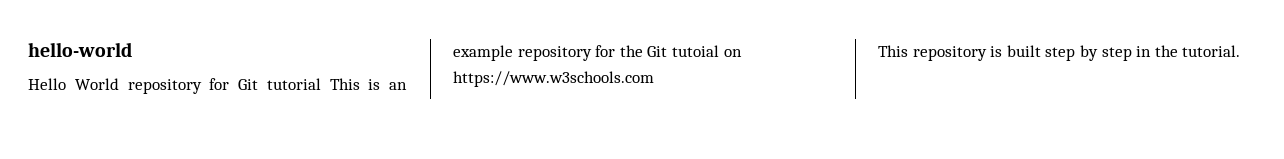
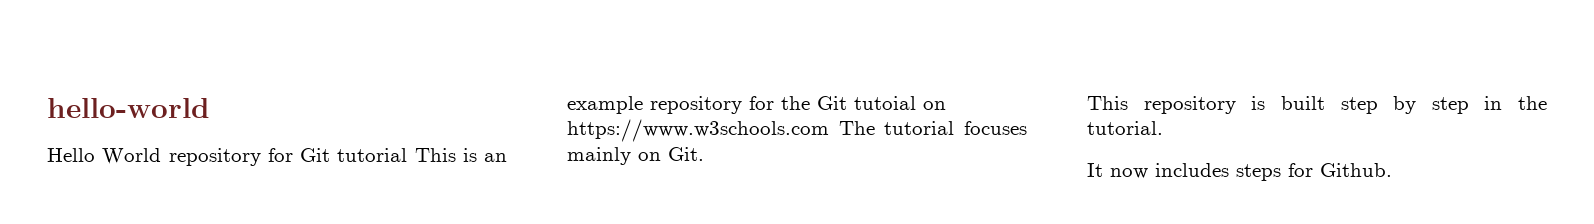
(654, 79) none -> [838,121,1027,135] [567,147,704,165] The tutorial focuses mainly on Git.
(1241, 51) none -> [1087,163,1392,181] // It now includes steps for Github.

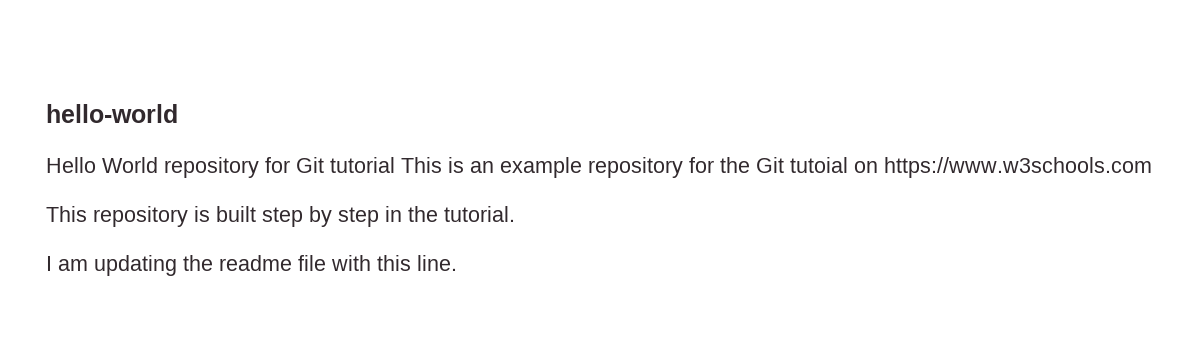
[838,121,1027,135] [567,147,704,165] The tutorial focuses mainly on Git. -> (1152, 167) none
[1087,163,1392,181] It now includes steps for Github. -> [46,255,457,276] I am updating the readme file with this line.

